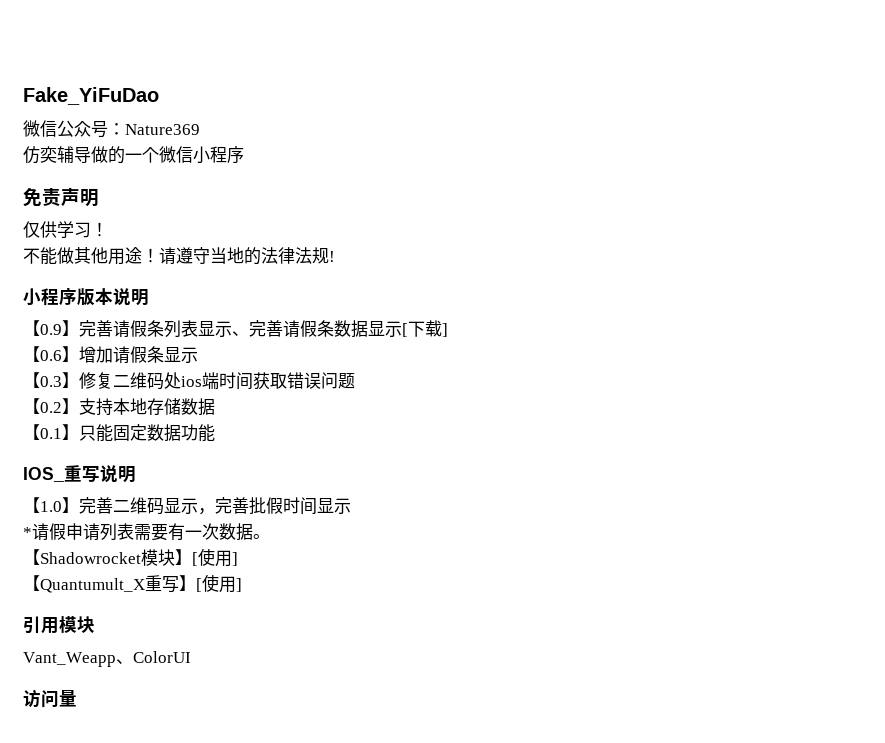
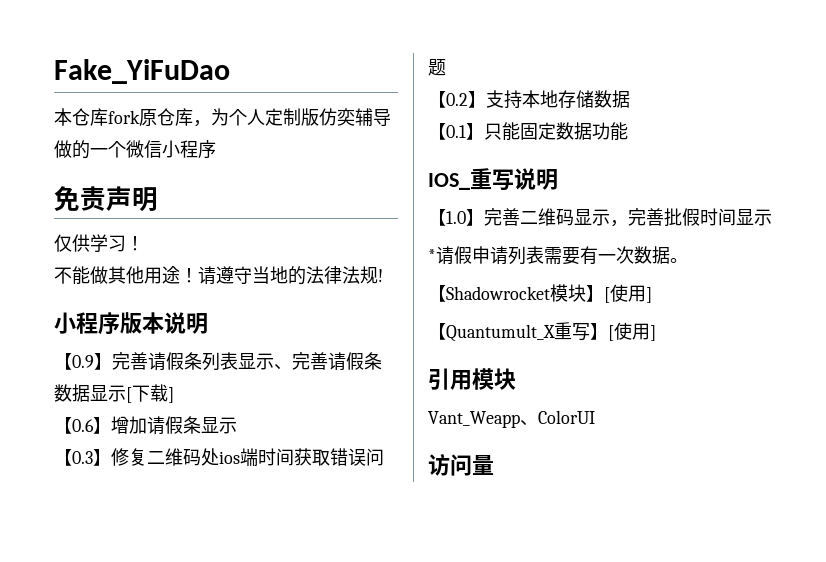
[23,120,200,138] 微信公众号：Nature369 // -> [54,108,319,127] 本仓库fork原仓库，为个人定制版

